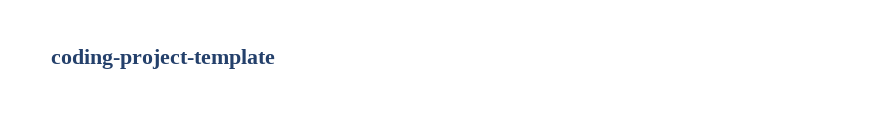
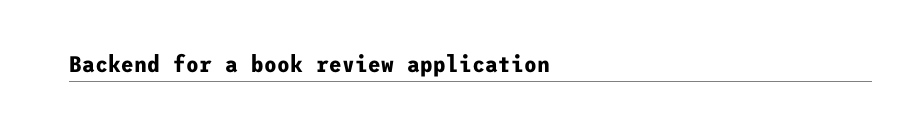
[51,49,275,69] coding-project-template -> [69,53,550,77] Backend for a book review application

